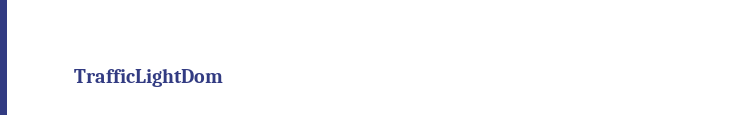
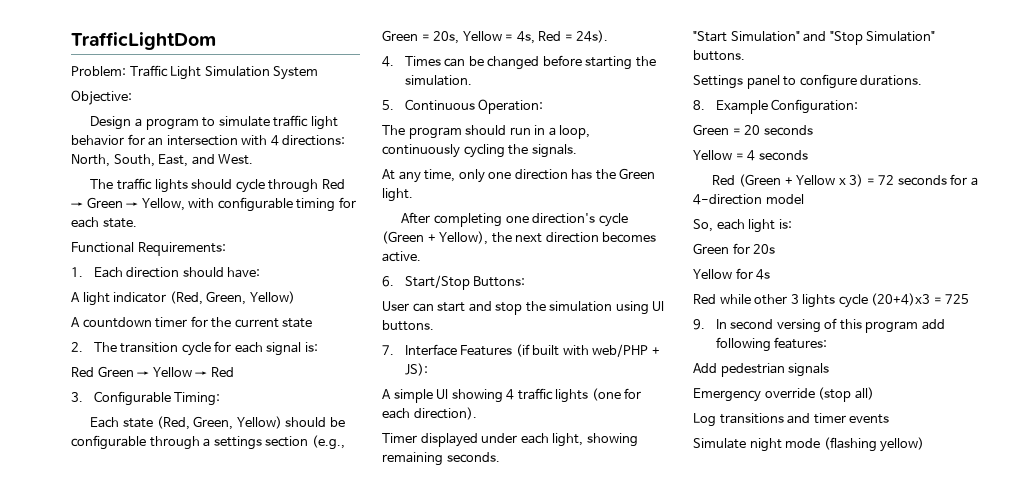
(223, 77) none -> [71,65,319,80] [71,90,132,105] [90,115,338,130] [71,134,346,146] [71,154,254,167] [90,178,345,193] [71,197,356,212] [71,217,137,228] [71,242,226,256] [71,267,261,278] [71,291,295,306] [71,316,313,328] [71,341,318,356] [71,366,234,377] [71,391,221,406] [90,416,345,430] [71,435,345,450] [382,30,609,44] [382,55,656,70] [404,75,472,86] [382,99,544,114] [382,125,591,139] [382,144,577,158] [382,168,656,183] [382,188,413,202] [401,212,628,227] [382,231,657,245] [382,251,421,262] [382,275,526,290] [382,301,665,315] [382,320,434,331] [382,344,660,357] [404,363,428,376] [382,388,642,403] [382,407,477,420] [382,433,638,447] [382,452,500,466] [693,31,936,45] [693,50,745,61] [693,74,923,89] [693,99,859,114] [693,124,813,136] [693,150,808,161] [712,174,978,187] [693,194,804,205] [693,219,792,233] [693,243,776,254] [693,268,771,280] [693,293,970,308] [693,318,945,333] [715,337,828,352] [693,363,830,377] [693,387,874,402] [693,413,890,427] [693,437,925,452] // Problem: Traffic Light Simulation System // Objective: // Design a program to simulate traffic light behavior for an intersection with 4 directions: North, South, East, and West. // The traffic lights should cycle through Red → Green → Yellow, with configurable timing for each state. // Functional Requirements: // 1. Each direction should have: // A light indicator (Red, Green, Yellow) // A countdown timer for the current state // 2. The transition cycle for each signal is: // Red Green → Yellow → Red // 3. Configurable Timing: // Each state (Red, Green, Yellow) should be configurable through a settings section (e.g., Green = 20s, Yellow = 4s, Red = 24s). // 4. Times can be changed before starting the simulation. // 5. Continuous Operation: // The program should run in a loop, continuously cycling the signals. // At any time, only one direction has the Green light. // After completing one direction's cycle (Green + Yellow), the next direction becomes active. // 6. Start/Stop Buttons: // User can start and stop the simulation using Ul buttons. // 7. Interface Features (if built with web/PHP + JS): // A simple Ul showing 4 traffic lights (one for each direction). // Timer displayed under each light, showing remaining seconds. // "Start Simulation" and "Stop Simulation" buttons. // Settings panel to configure durations. // 8. Example Configuration: // Green = 20 seconds // Yellow = 4 seconds // Red (Green + Yellow x 3) = 72 seconds for a 4-direction model // So, each light is: // Green for 20s // Yellow for 4s // Red while other 3 lights cycle (20+4)x3 = 725 // 9. In second versing of this program add following features: // Add pedestrian signals // Emergency override (stop all) // Log transitions and timer events // Simulate night mode (flashing yellow)

